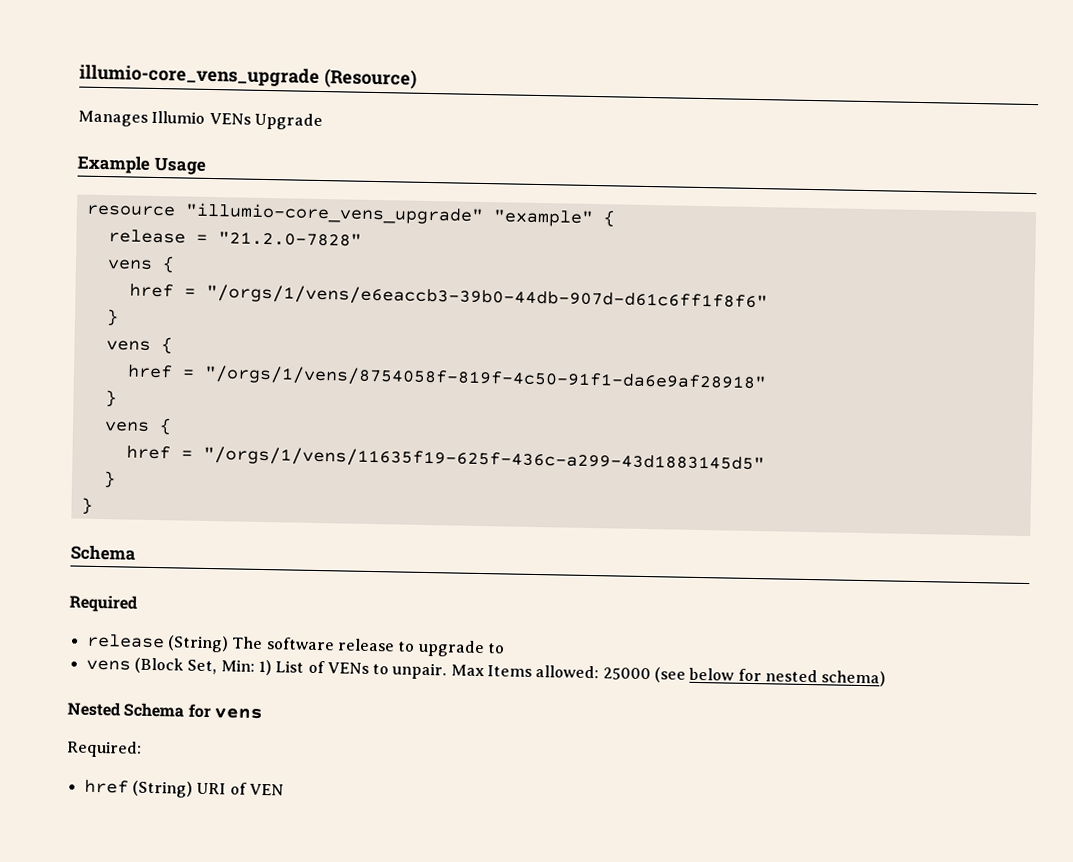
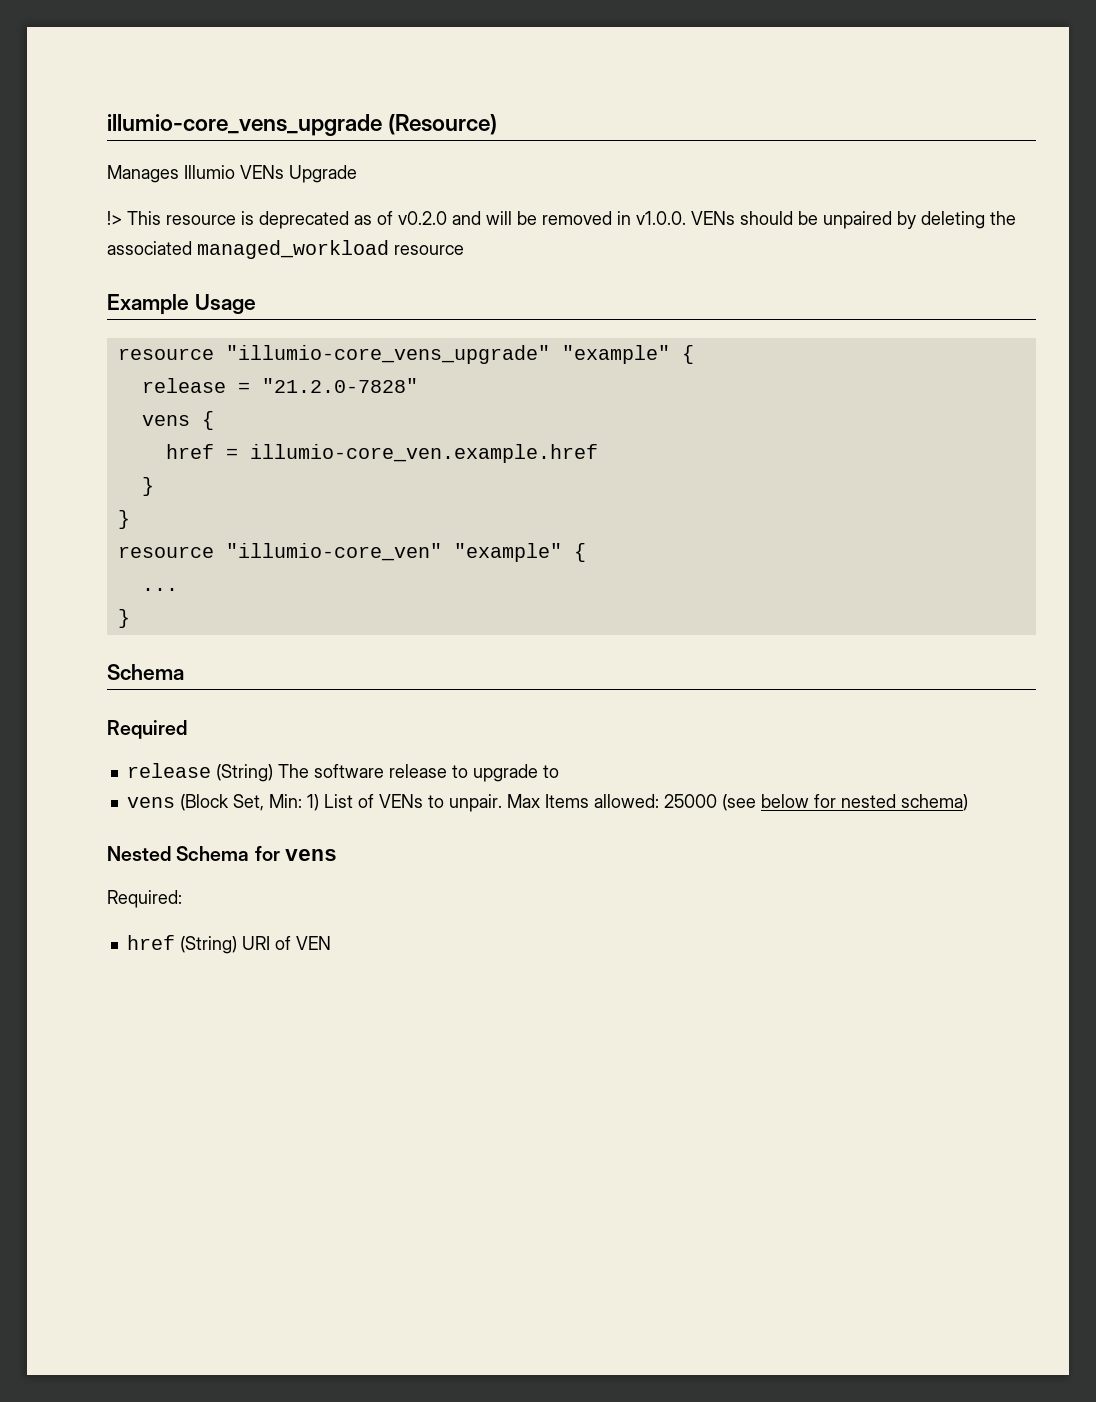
(323, 121) none -> [107,211,1016,229] [107,240,464,259] // !> This resource is deprecated as of v0.2.0 and will be removed in v1.0.0. VENs should be unpaired by deleting the associated managed_workload resource
[205,283,768,312] [105,309,119,327] [105,337,173,355] [126,364,767,393] [104,390,117,408] [103,418,172,436] [125,445,765,474] [102,471,116,489] "/orgs/1/vens/e6eaccb3-39b0-44db-907d-d61c6ff1f8f6" // } // vens { // href = "/orgs/1/vens/8754058f-819f-4c50-91f1-da6e9af28918" // } // vens { // href = "/orgs/1/vens/11635f19-625f-436c-a299-43d1883145d5" // } -> [249,444,598,463] [141,477,154,496] [117,510,130,529] [117,543,586,562] [141,588,178,591] illumio-core_ven.example.href // } // } // resource "illumio-core_ven" "example" { // ...

